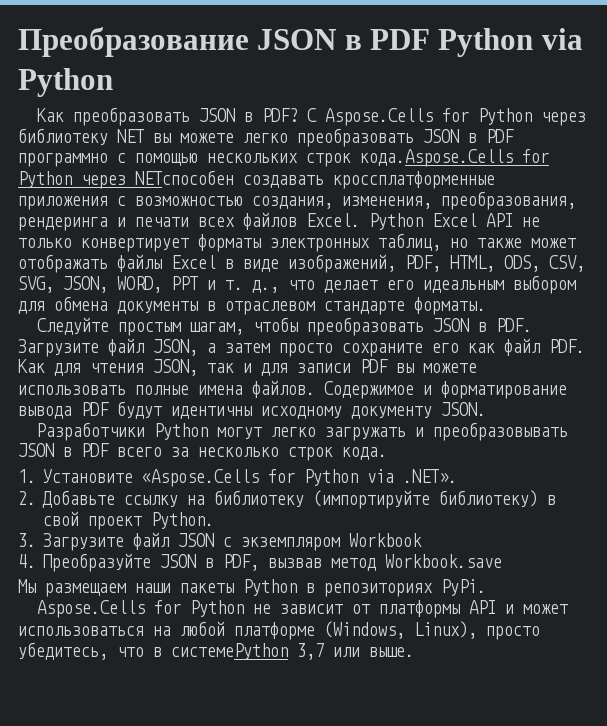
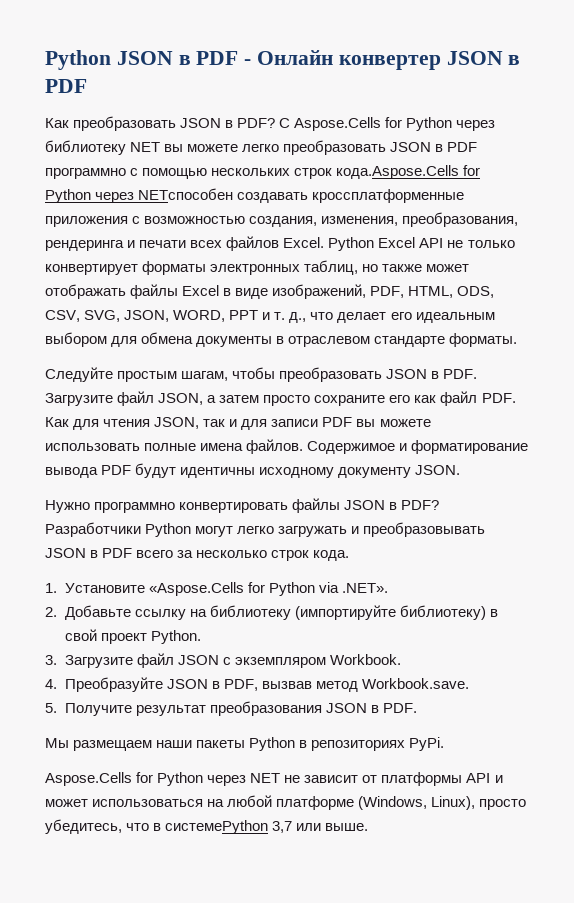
[18,27,583,57] [18,68,113,97] Преобразование JSON в PDF Python via Python -> [45,50,521,70] [45,79,87,93] Python JSON в PDF - Онлайн конвертер JSON в PDF
(486, 409) none -> [45,498,440,513] Нужно программно конвертировать файлы JSON в PDF?
[349,533,422,547] Workbook -> [329,654,401,665] Workbook.
[385,554,502,568] Workbook.save -> [361,678,469,689] [45,701,417,716] Workbook.save. // 5. Получите результат преобразования JSON в PDF.
(244, 608) none -> [207,773,281,786] через NET

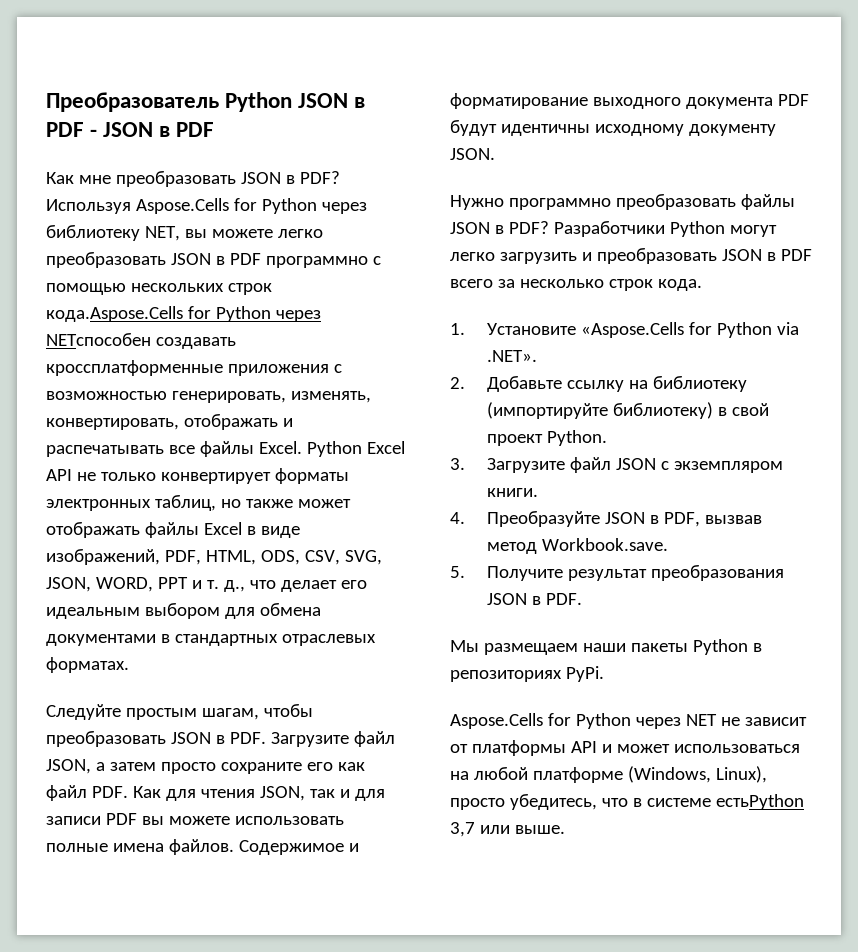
(45, 60) none -> [46,92,219,112] Преобразователь
[257,50,441,70] Онлайн конвертер -> (98, 133) none
(69, 123) none -> [78,175,111,184] мне
[279,118,291,128] С -> [46,199,131,214] Используя
[130,142,161,152] NET -> [144,226,180,241] NET,
[249,212,519,227] [45,236,280,251] создания, изменения, преобразования, рендеринга и печати всех файлов -> [171,391,371,403] [46,414,293,430] [46,441,254,457] генерировать, изменять, конвертировать, отображать и распечатывать все файлы
[196,333,518,347] документы в отраслевом стандарте форматы. -> [46,634,376,646] [46,657,129,673] документами в стандартных отраслевых форматах.
[45,467,98,478] вывода -> [592,97,773,109] выходного документа
[179,502,289,513] конвертировать -> [615,194,736,210] преобразовать
[278,522,486,537] загружать и преобразовывать -> [499,248,717,264] загрузить и преобразовать
[329,654,401,665] Workbook. -> [486,488,538,497] книги.
[165,820,269,834] системеPython -> [646,794,804,810] системе естьPython

